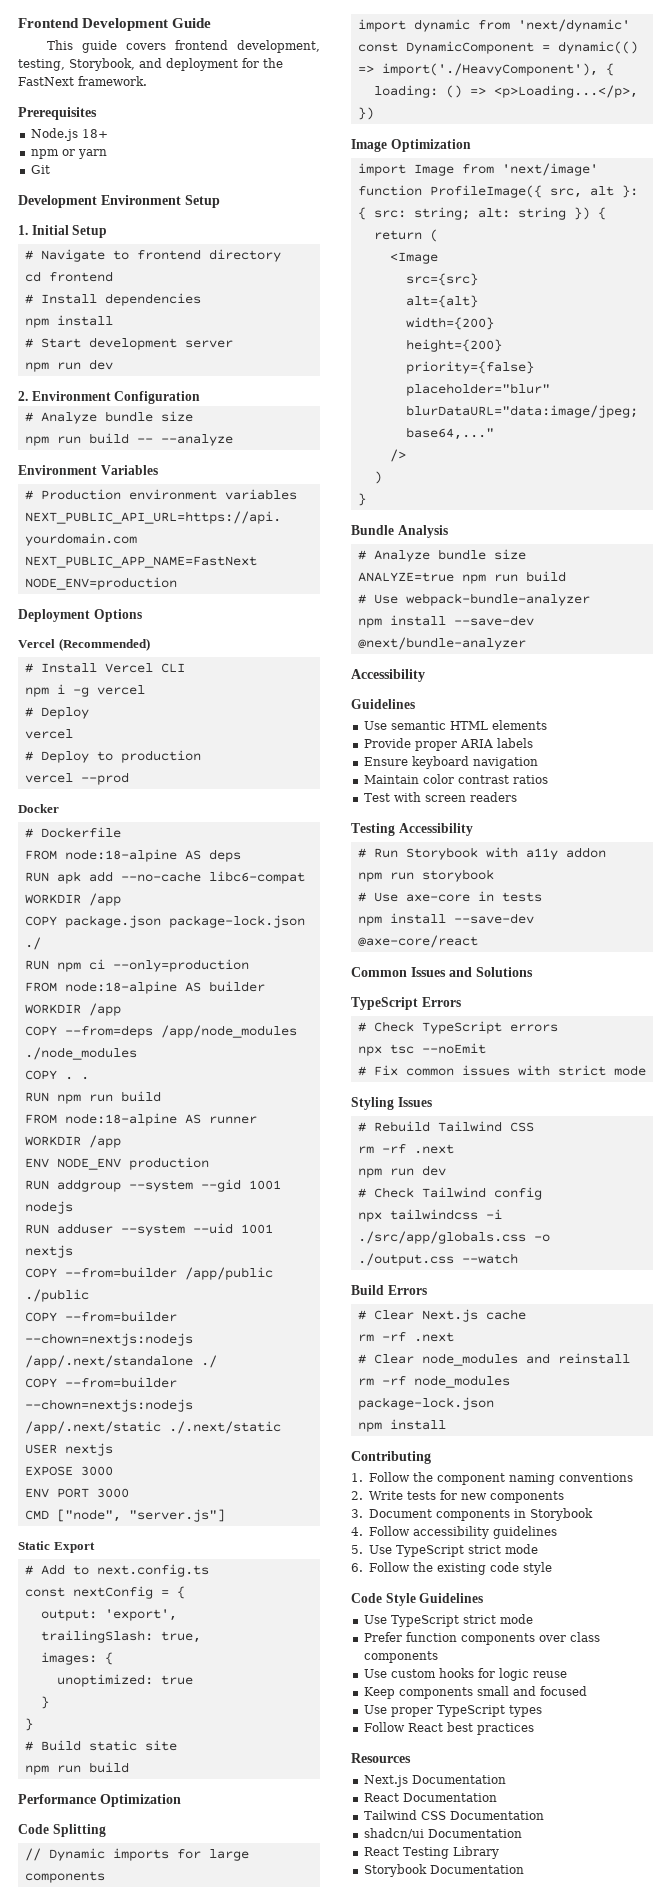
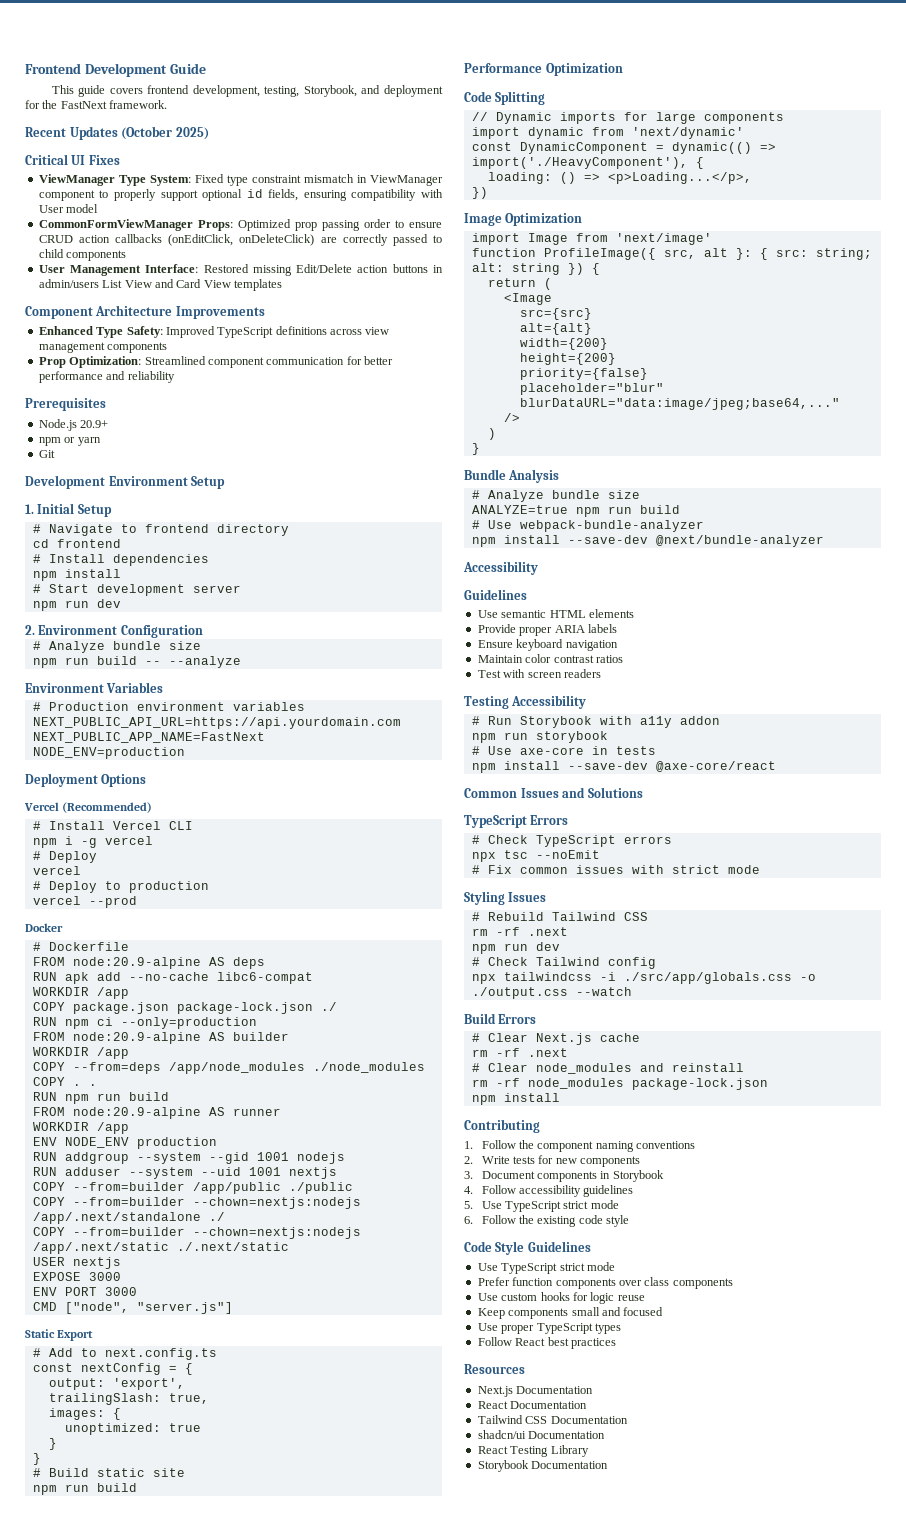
(147, 81) none -> [25,126,209,140] [25,154,120,165] [38,174,443,186] [38,189,443,201] [38,204,99,213] [38,219,442,231] [38,234,442,246] [38,249,127,261] [38,264,443,276] [38,279,282,291] [25,305,265,319] [38,326,390,338] [38,342,168,353] [38,356,393,368] [38,371,175,383] // Recent Updates (October 2025) // Critical UI Fixes // ViewManager Type System: Fixed type constraint mismatch in ViewManager component to properly support optional id fields, ensuring compatibility with User model // CommonFormViewManager Props: Optimized prop passing order to ensure CRUD action callbacks (onEditClick, onDeleteClick) are correctly passed to child components // User Management Interface: Restored missing Edit/Delete action buttons in admin/users List View and Card View templates // Component Architecture Improvements // Enhanced Type Safety: Improved TypeScript definitions across view management components // Prop Optimization: Streamlined component communication for better performance and reliability
[81,129,108,138] 18+ -> [80,420,109,428] 20.9+
[64,849,177,862] node:18-alpine -> [72,957,201,969] node:20.9-alpine
[64,981,177,994] node:18-alpine -> [72,1032,201,1044] node:20.9-alpine
[64,1113,177,1126] node:18-alpine -> [72,1107,201,1119] node:20.9-alpine

